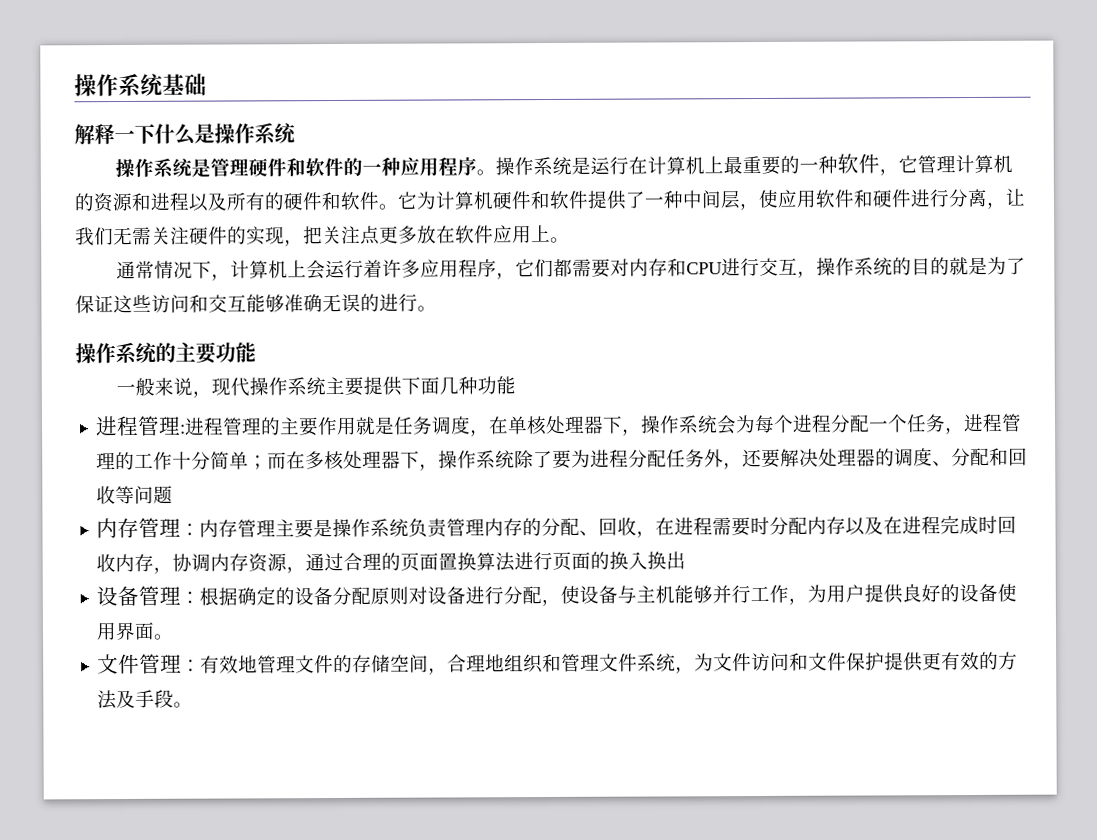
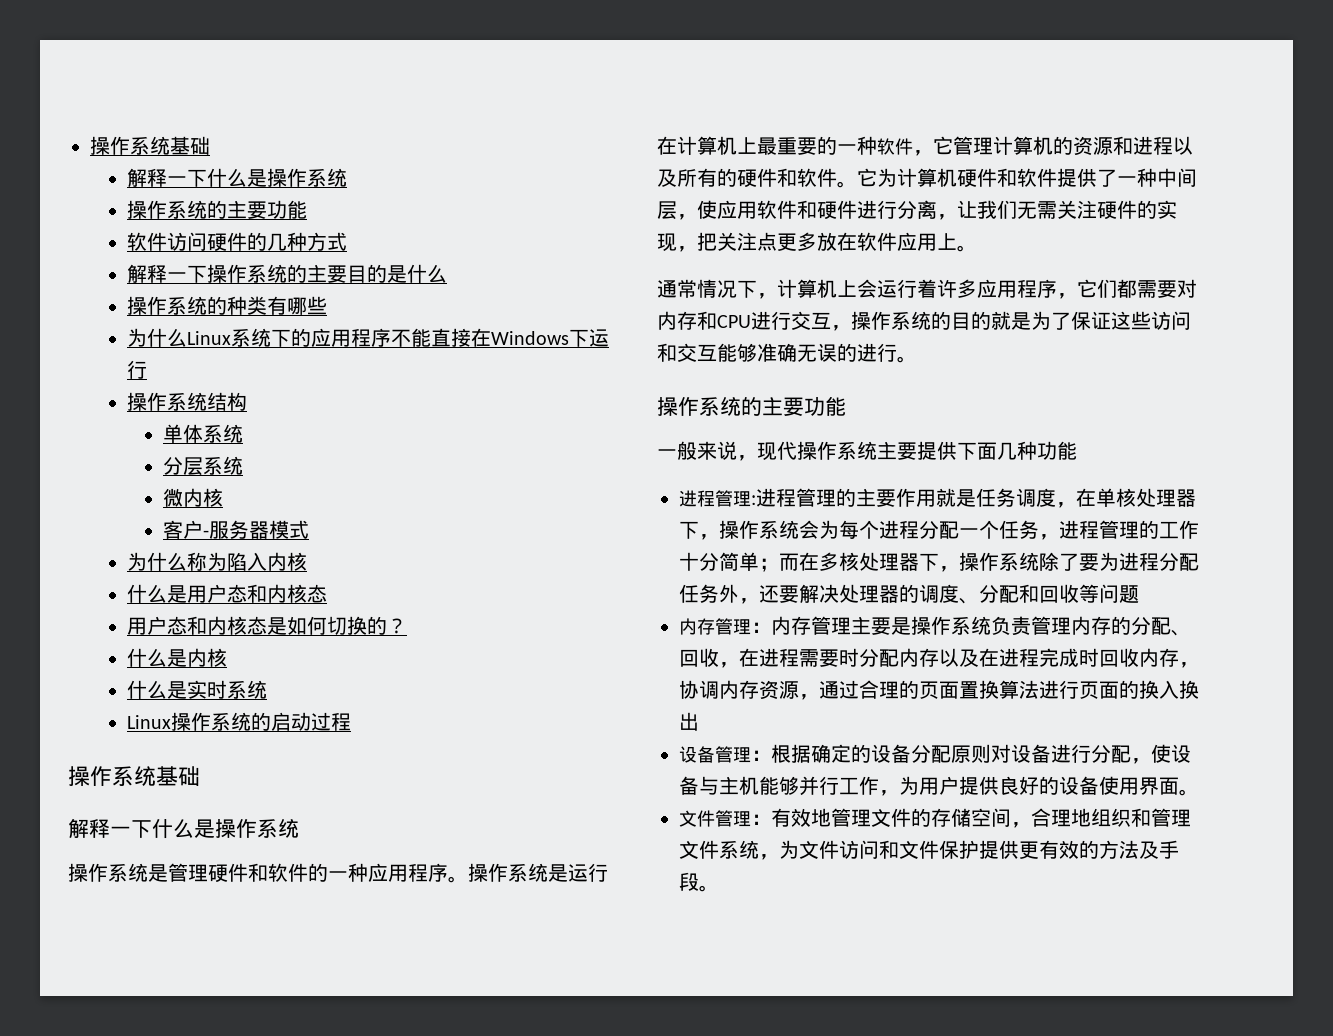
[74,73,207,98] [74,122,296,146] 操作系统基础 // 解释一下什么是操作系统 -> [90,136,210,155] [126,168,347,187] [126,200,307,219] [126,232,347,252] [126,264,447,283] [126,296,327,315] [126,328,609,347] [126,360,147,379] [126,392,247,411] [163,424,244,443] [163,456,244,476] [163,488,224,507] [163,520,310,539] [126,552,307,571] [126,584,327,603] [126,616,407,635] [126,648,227,667] [126,680,267,699] [126,712,351,731] [68,766,200,786] [68,818,299,839] 操作系统基础 // 解释一下什么是操作系统 // 操作系统的主要功能 // 软件访问硬件的几种方式 // 解释一下操作系统的主要目的是什么 // 操作系统的种类有哪些 // 为什么Linux系统下的应用程序不能直接在Windows下运行 // 操作系统结构 // 单体系统 // 分层系统 // 微内核 // 客户-服务器模式 // 为什么称为陷入内核 // 什么是用户态和内核态 // 用户态和内核态是如何切换的？ // 什么是内核 // 什么是实时系统 // Linux操作系统的启动过程 // 操作系统基础 // 解释一下什么是操作系统

